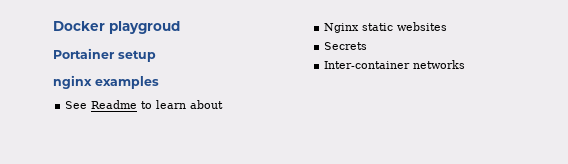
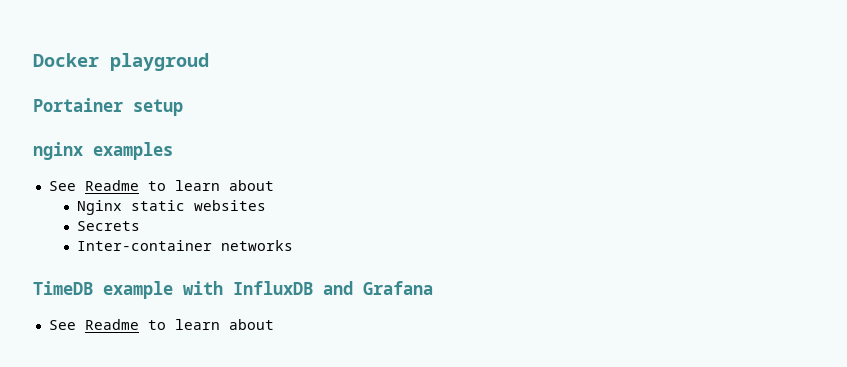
(466, 64) none -> [33,281,433,299] [48,319,274,330] // TimeDB example with InfluxDB and Grafana // See Readme to learn about

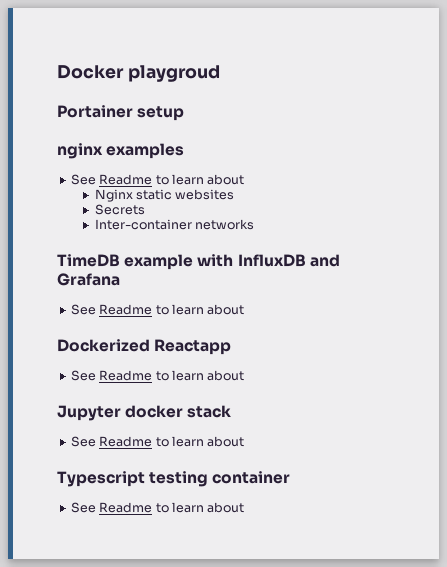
(274, 324) none -> [57,339,232,355] [70,370,245,381] [57,405,232,421] [70,436,245,447] [57,471,291,487] [70,502,245,513] // Dockerized Reactapp // See Readme to learn about // Jupyter docker stack // See Readme to learn about // Typescript testing container // See Readme to learn about

